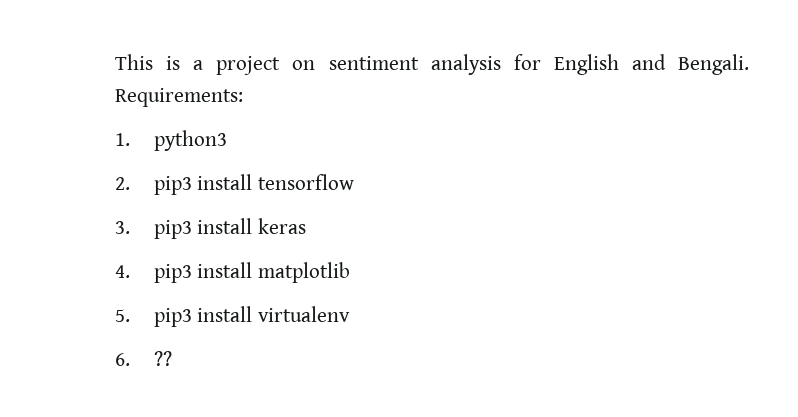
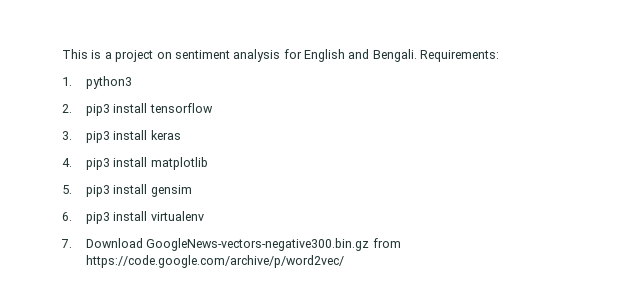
[257,306,350,322] [115,351,172,366] virtualenv // 6. ?? -> [150,185,192,197] [62,211,204,224] [61,238,401,251] [86,255,345,268] gensim // 6. pip3 install virtualenv // 7. Download GoogleNews-vectors-negative300.bin.gz from https://code.google.com/archive/p/word2vec/

